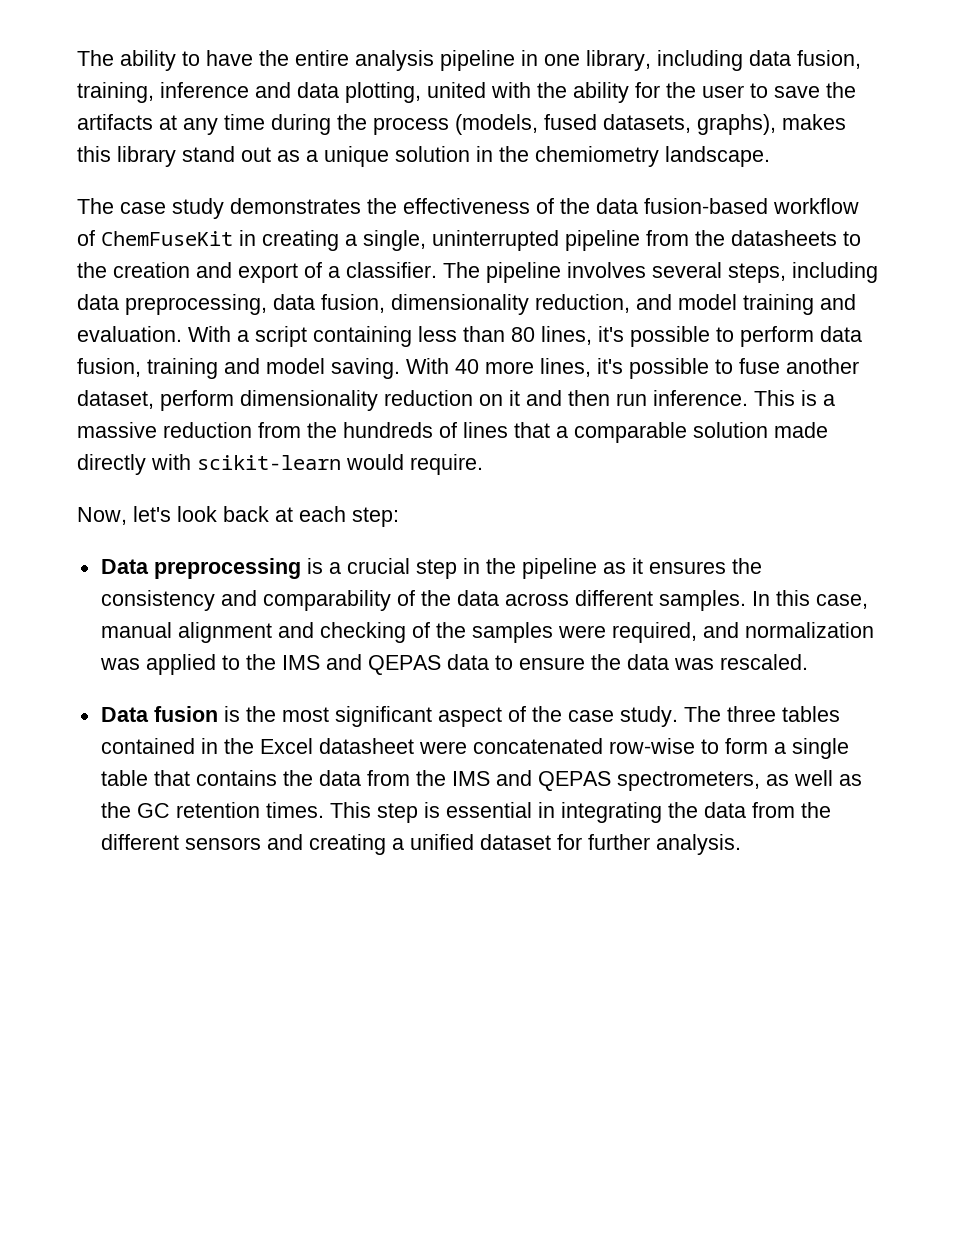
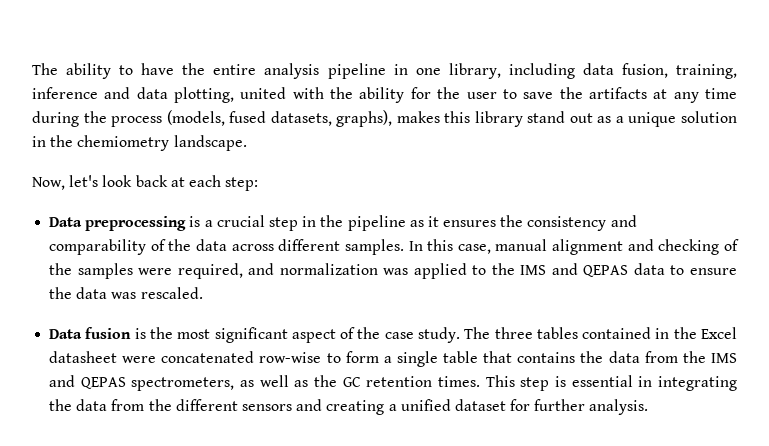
[77,198,859,219] [77,230,861,251] [77,262,878,283] [77,294,856,315] [77,326,862,347] [77,358,859,379] [77,390,835,411] [77,422,828,443] [77,454,483,475] // The case study demonstrates the effectiveness of the data fusion-based workflow of ChemFuseKit in creating a single, uninterrupted pipeline from the datasheets to the creation and export of a classifier. The pipeline involves several steps, including data preprocessing, data fusion, dimensionality reduction, and model training and evaluation. With a script containing less than 80 lines, it's possible to perform data fusion, training and model saving. With 40 more lines, it's possible to fuse another dataset, perform dimensionality reduction on it and then run inference. This is a massive reduction from the hundreds of lines that a comparable solution made directly with scikit-learn would require. -> (247, 143) none

